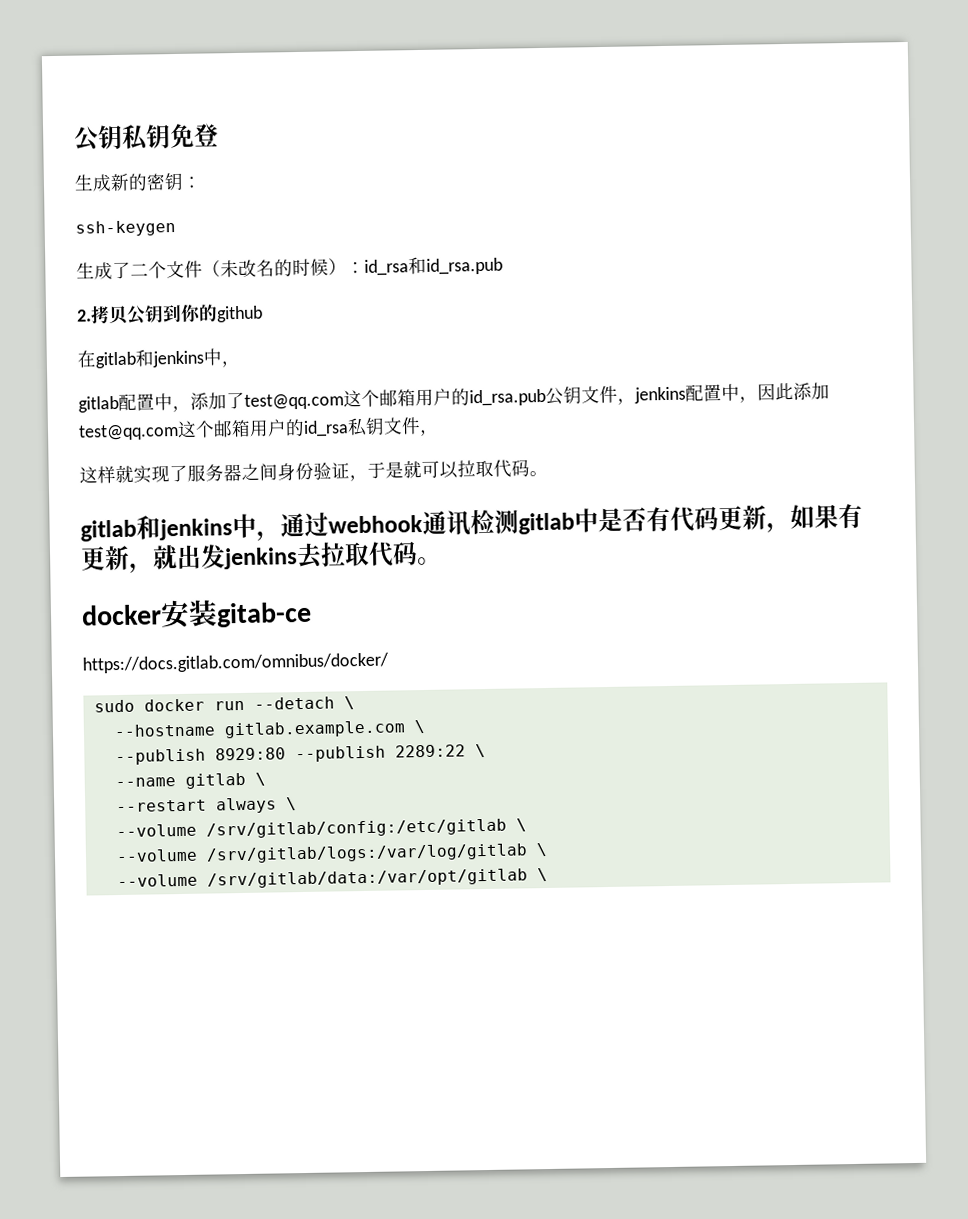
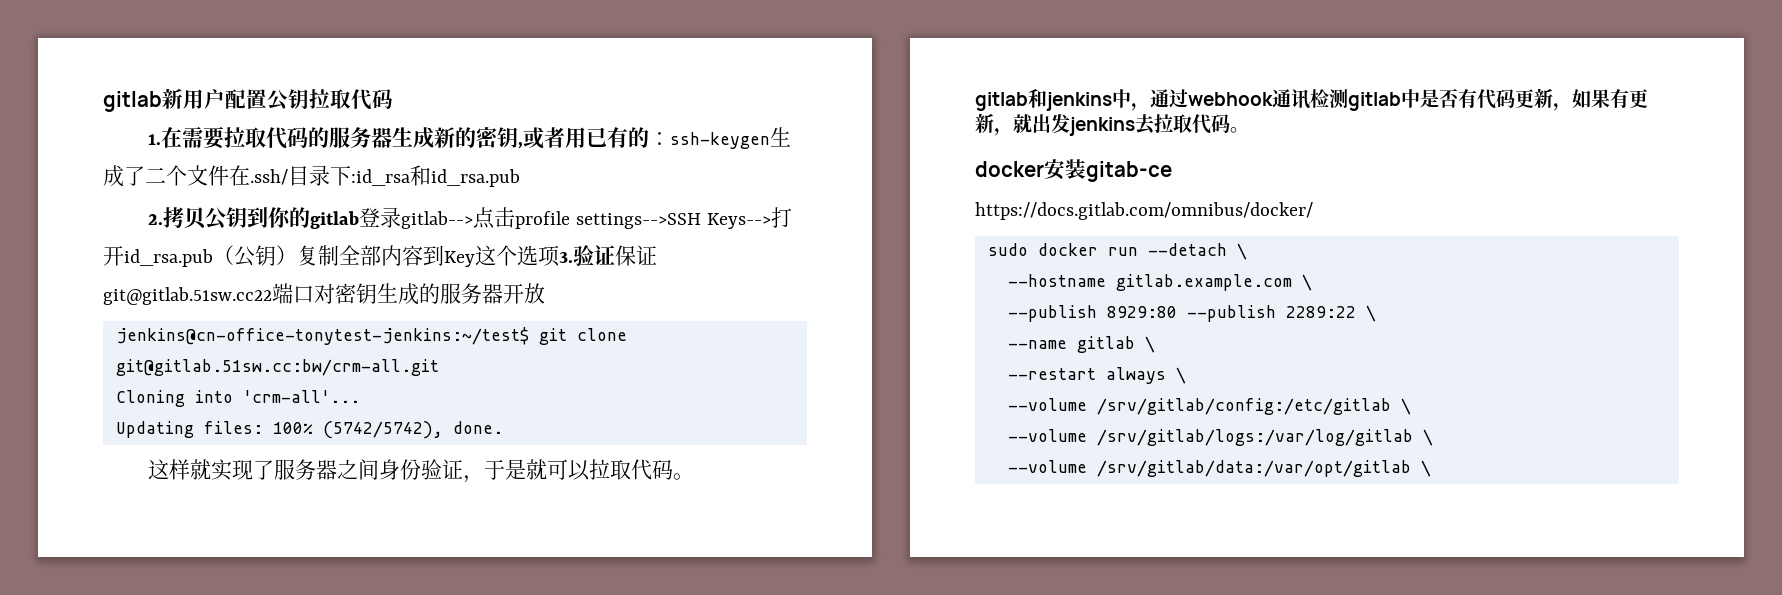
[74,123,219,152] [74,172,202,192] 公钥私钥免登 // 生成新的密钥： // -> [103,88,393,112] [148,126,671,149] gitlab新用户配置公钥拉取代码 // 1.在需要拉取代码的服务器生成新的密钥,或者用已有的：
(176, 228) // -> (771, 140) none
[202,258,409,278] （未改名的时候）：id_rsa -> [229,165,410,186] 在.ssh/目录下:id_rsa
[216,305,263,323] [77,348,240,369] [78,382,830,413] [78,417,439,441] github // 在gitlab和jenkins中， // gitlab配置中，添加了test@qq.com这个邮箱用户的id_rsa.pub公钥文件，jenkins配置中，因此添加test@qq.com这个邮箱用户的id_rsa私钥文件， -> [310,207,792,229] [103,245,657,267] [103,283,545,305] [115,327,627,345] [115,359,439,376] [115,390,360,407] [115,421,503,439] gitlab登录gitlab-->点击profile settings-->SSH Keys-->打开id_rsa.pub（公钥）复制全部内容到Key这个选项3.验证保证git@gitlab.51sw.cc22端口对密钥生成的服务器开放 // jenkins@cn-office-tonytest-jenkins:~/test$ git clone git@gitlab.51sw.cc:bw/crm-all.git // Cloning into 'crm-all'... // Updating files: 100% (5742/5742), done.

